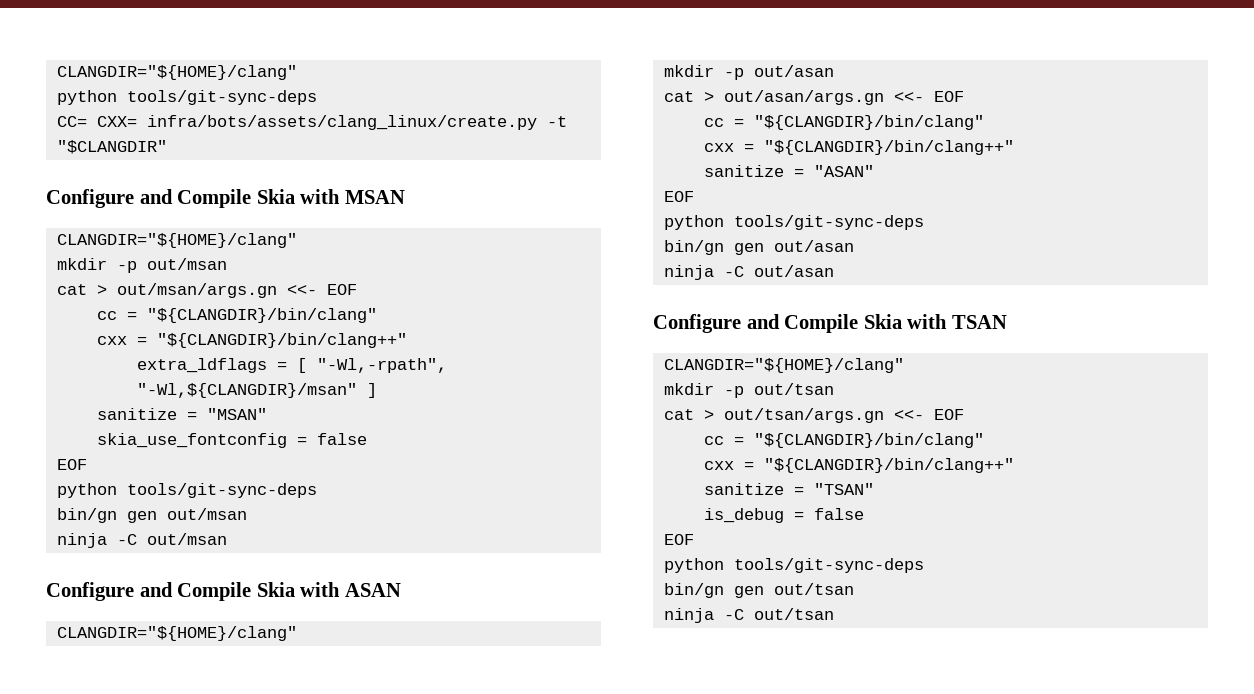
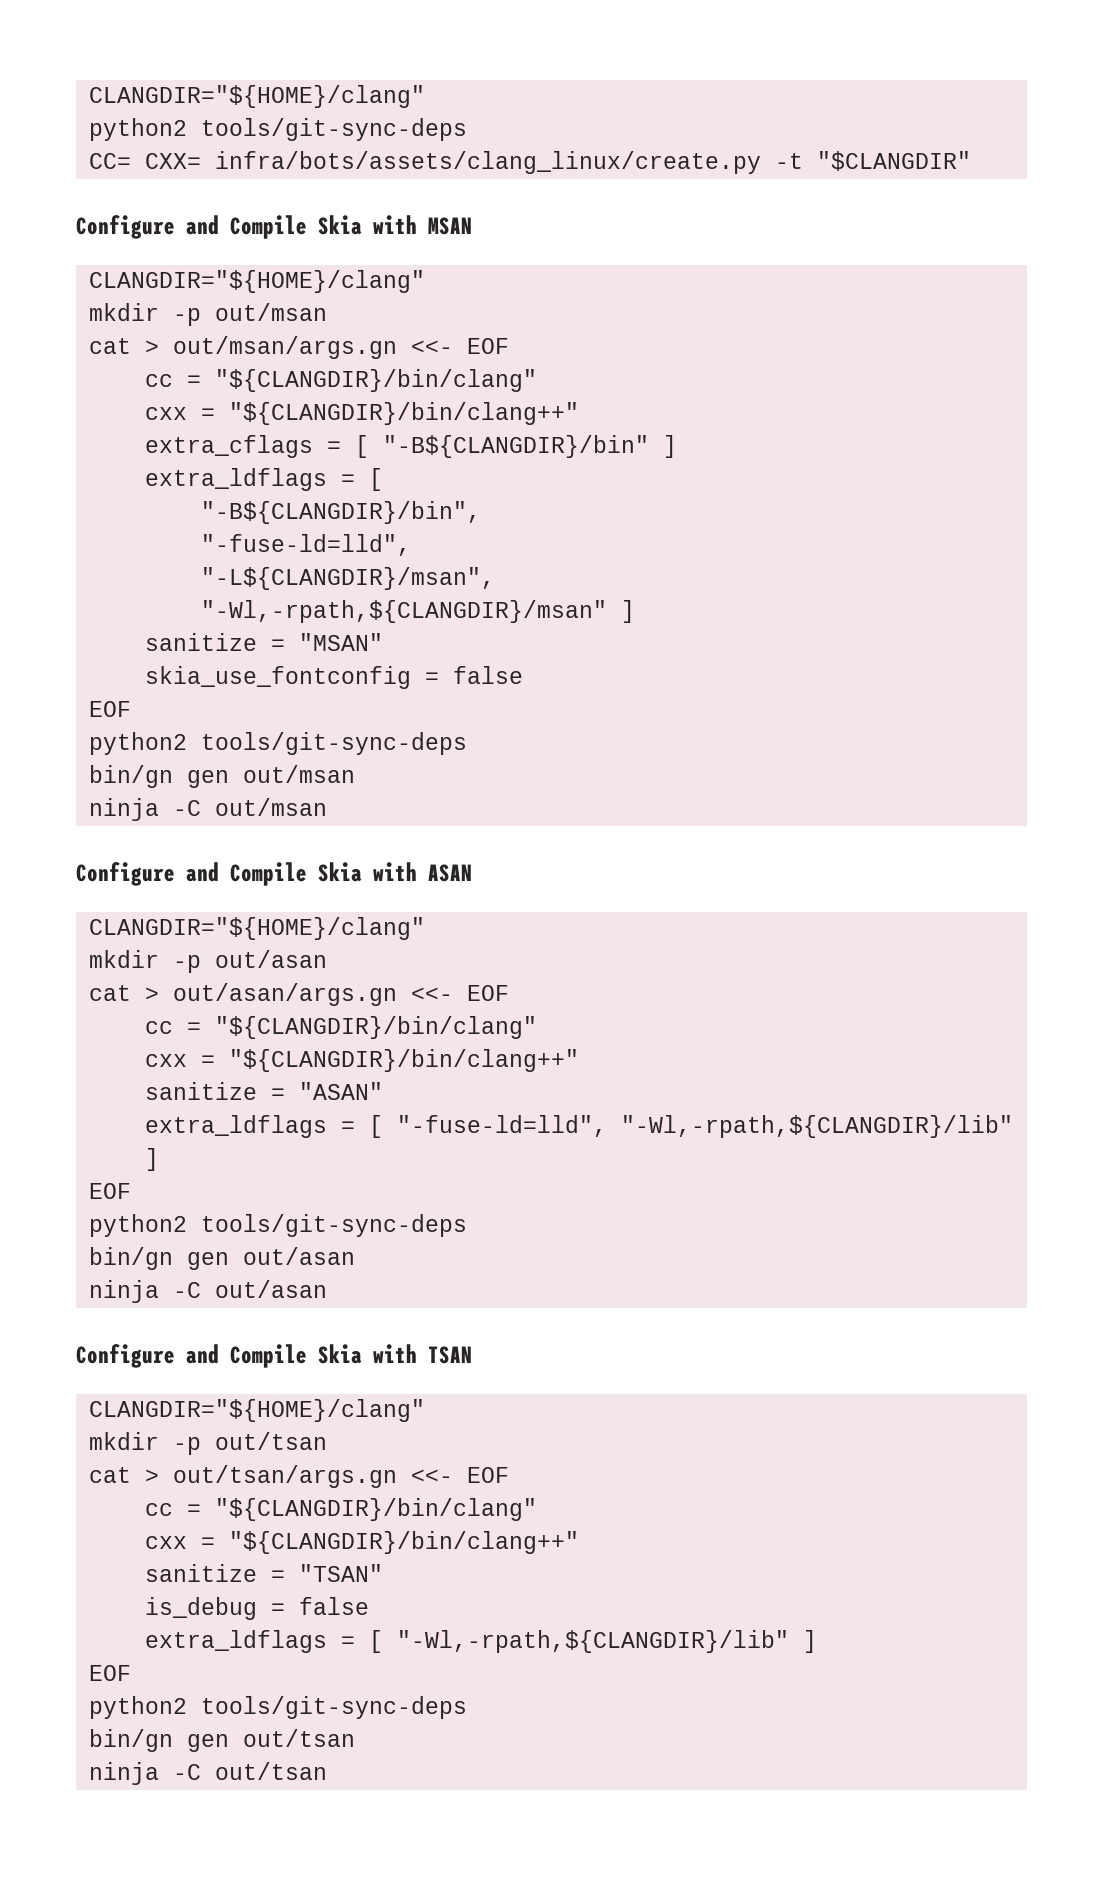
[56,65,297,80] [56,90,117,105] CLANGDIR="${HOME}/clang" // python -> [88,85,425,108] [88,118,187,141] CLANGDIR="${HOME}/clang" // python2
[136,358,447,373] [136,383,357,398] // extra_ldflags = [ "-Wl,-rpath", "-Wl,${CLANGDIR}/msan" -> [144,435,677,458] [144,468,383,491] [200,501,481,524] [200,534,411,556] [200,567,495,590] [200,600,607,623] // extra_cflags = [ "-B${CLANGDIR}/bin" ] // extra_ldflags = [ // "-B${CLANGDIR}/bin", // "-fuse-ld=lld", // "-L${CLANGDIR}/msan", // "-Wl,-rpath,${CLANGDIR}/msan"
[56,483,117,498] python -> [88,732,187,755] python2
[663,191,694,202] [663,215,724,230] // EOF // python -> [144,1115,1013,1138] [144,1148,159,1171] [88,1183,131,1199] [88,1214,187,1237] // extra_ldflags = [ "-fuse-ld=lld", "-Wl,-rpath,${CLANGDIR}/lib" ] // EOF // python2
[663,534,694,545] [663,558,724,573] // EOF // python -> [144,1630,817,1653] [88,1665,131,1681] [88,1696,187,1719] // extra_ldflags = [ "-Wl,-rpath,${CLANGDIR}/lib" ] // EOF // python2

